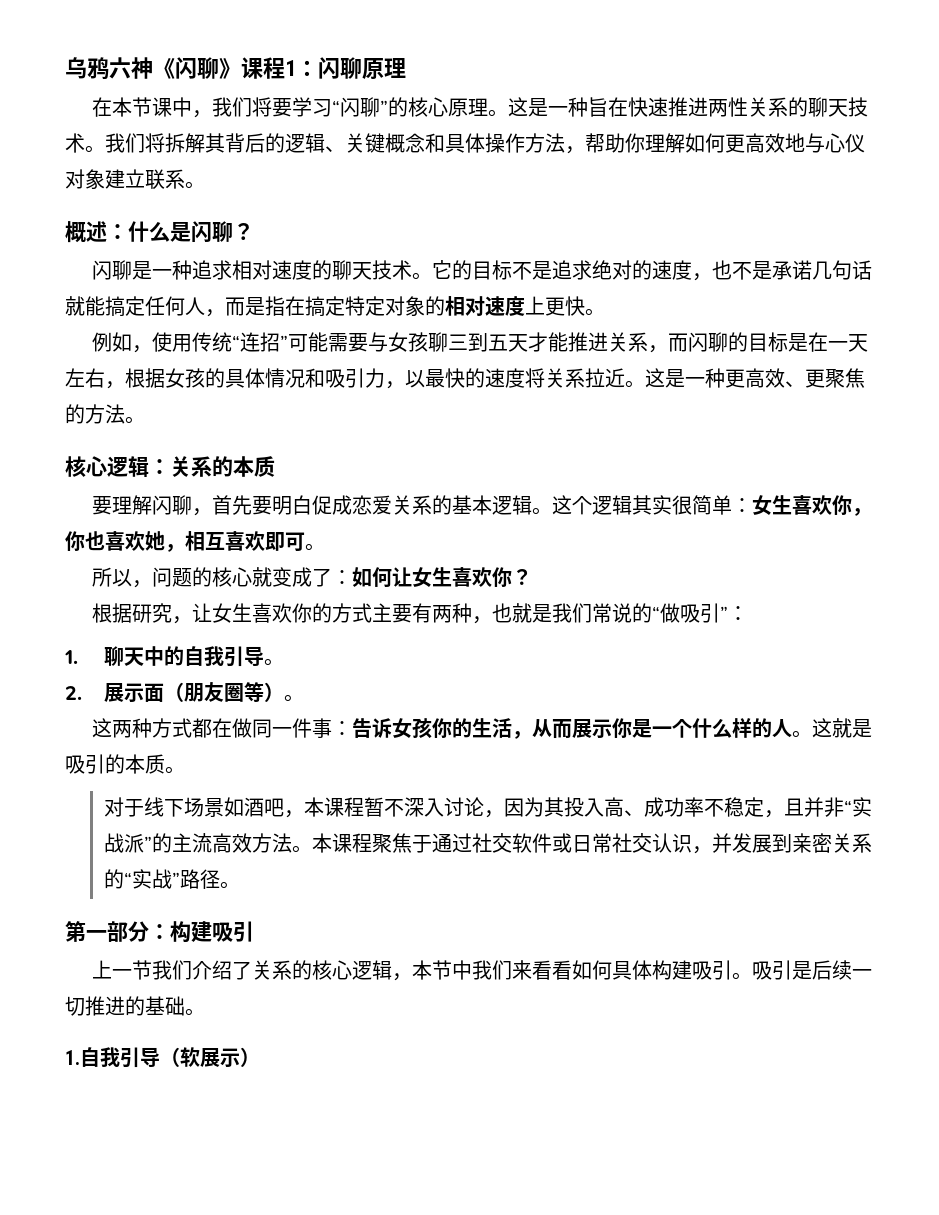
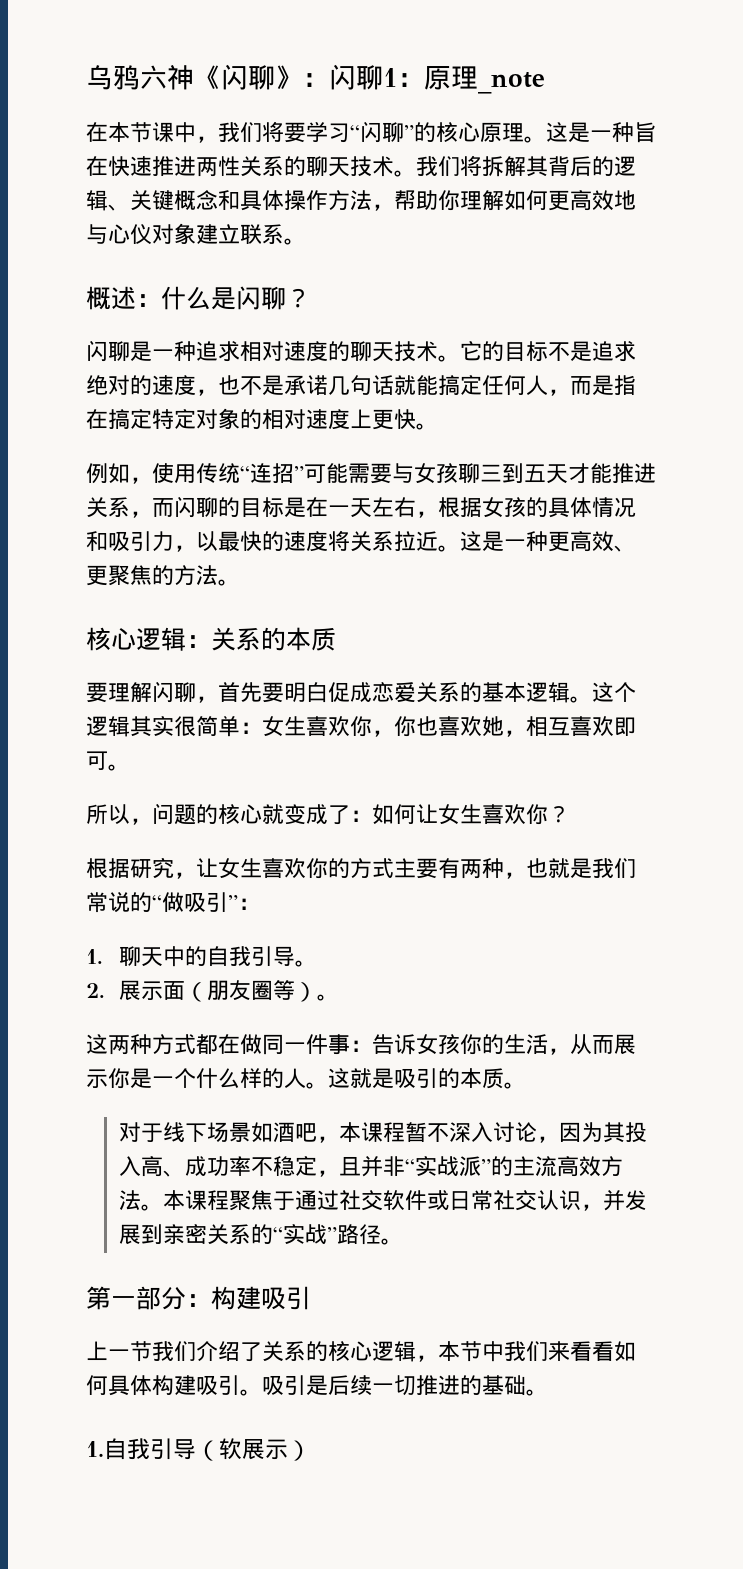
[241,57,406,79] 课程1：闪聊原理 -> [302,64,545,94] ：闪聊1：原理_note

